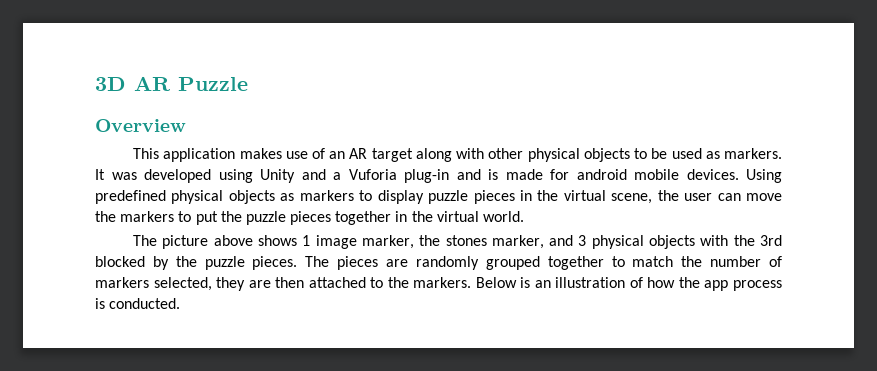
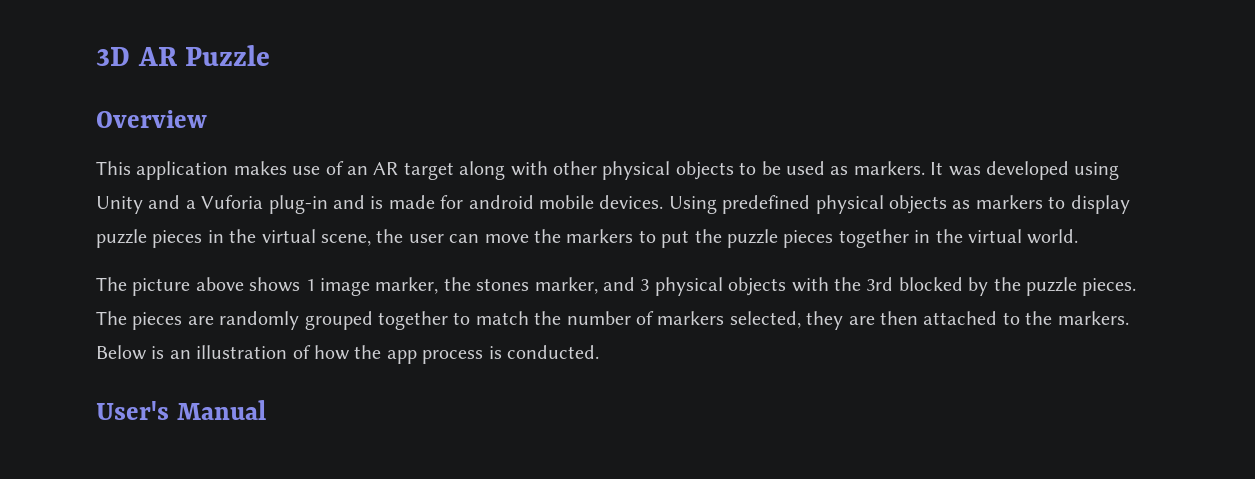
(181, 303) none -> [96,400,266,420] // User's Manual

